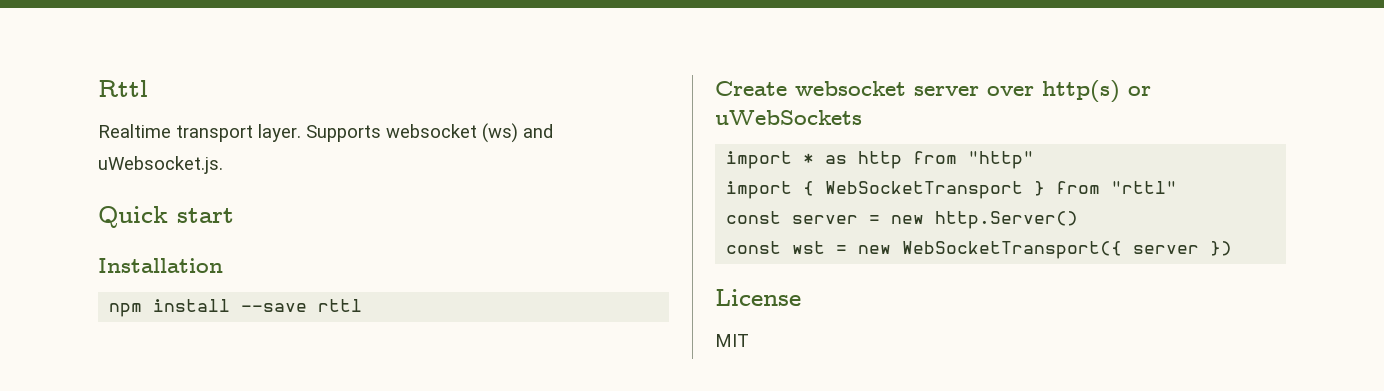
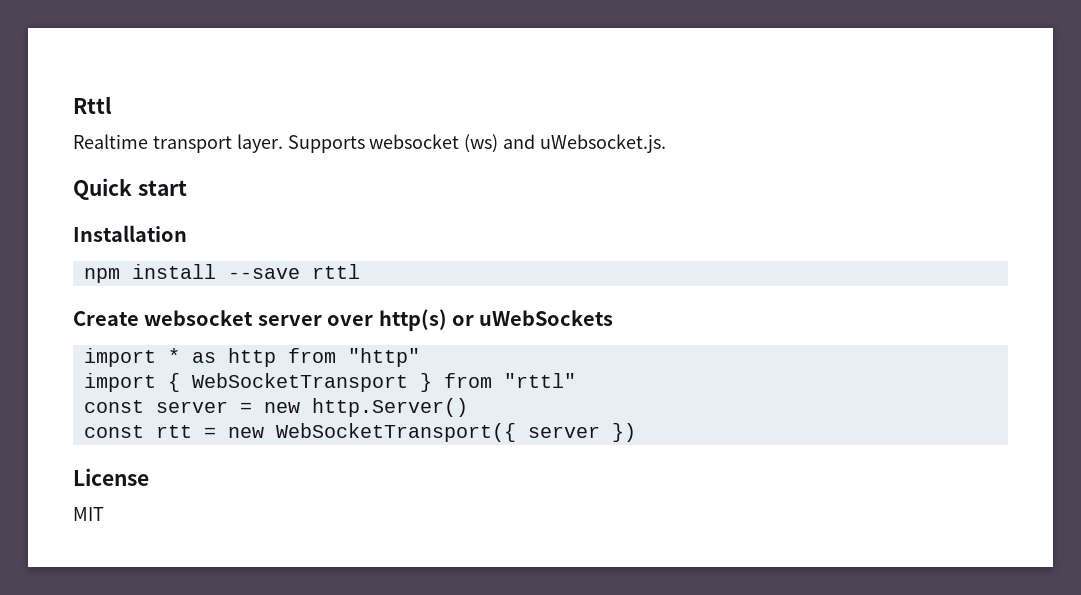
[792,241,826,254] wst -> [155,425,192,438] rtt

